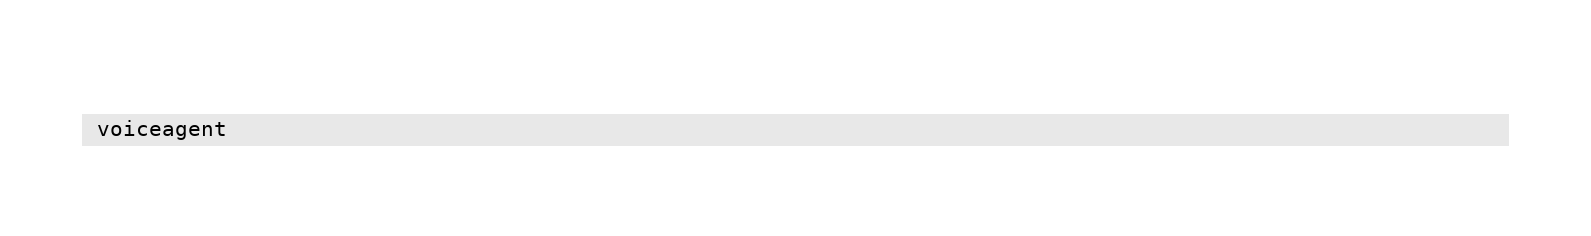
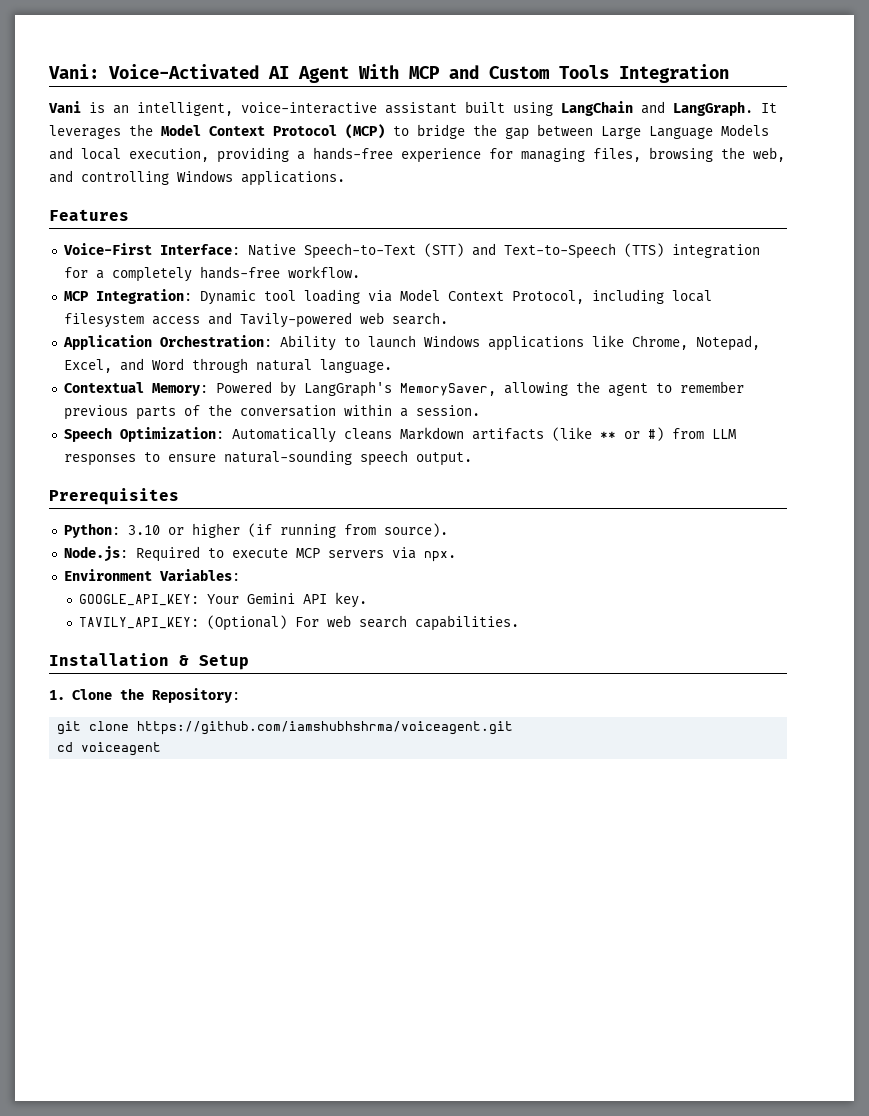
(96, 130) none -> [48,64,729,83] [49,101,777,116] [49,124,769,140] [49,147,785,163] [49,170,345,186] [49,209,129,221] [63,243,760,259] [63,266,360,282] [63,289,712,305] [63,312,448,328] [62,335,760,351] [63,358,392,373] [63,381,744,397] [63,404,480,420] [63,427,736,443] [63,450,472,466] [49,488,179,505] [63,523,448,538] [63,546,456,562] [63,569,240,581] [79,592,368,608] [79,615,520,631] [49,653,249,670] [49,688,240,703] [57,721,514,735] [57,742,74,752] Vani: Voice-Activated AI Agent With MCP and Custom Tools Integration // Vani is an intelligent, voice-interactive assistant built using LangChain and LangGraph. It leverages the Model Context Protocol (MCP) to bridge the gap between Large Language Models and local execution, providing a hands-free experience for managing files, browsing the web, and controlling Windows applications. // Features // Voice-First Interface: Native Speech-to-Text (STT) and Text-to-Speech (TTS) integration for a completely hands-free workflow. // MCP Integration: Dynamic tool loading via Model Context Protocol, including local filesystem access and Tavily-powered web search. // Application Orchestration: Ability to launch Windows applications like Chrome, Notepad, Excel, and Word through natural language. // Contextual Memory: Powered by LangGraph's MemorySaver, allowing the agent to remember previous parts of the conversation within a session. // Speech Optimization: Automatically cleans Markdown artifacts (like ** or #) from LLM responses to ensure natural-sounding speech output. // Prerequisites // Python: 3.10 or higher (if running from source). // Node.js: Required to execute MCP servers via npx. // Environment Variables: // GOOGLE_API_KEY: Your Gemini API key. // TAVILY_API_KEY: (Optional) For web search capabilities. // Installation & Setup // 1. Clone the Repository: // git clone https://github.com/iamshubhshrma/voiceagent.git // cd

